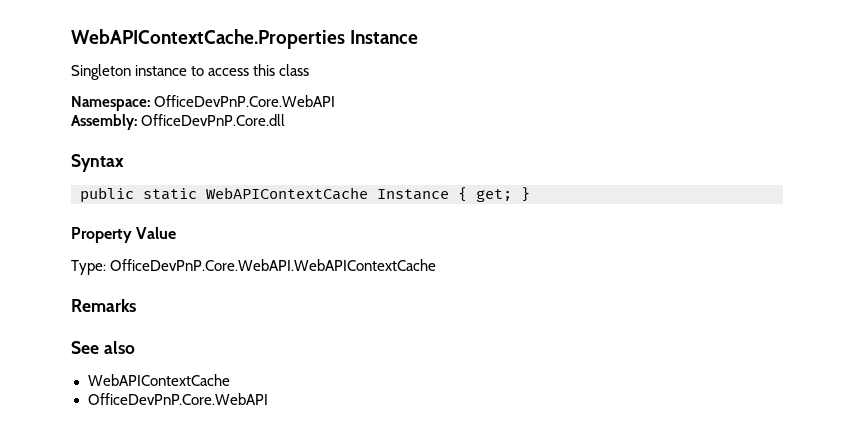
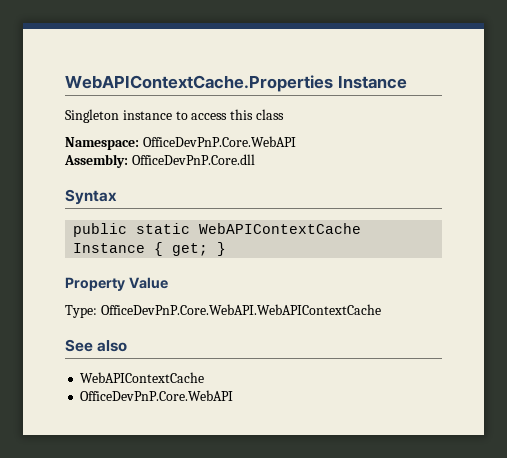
[71,299,136,312] // Remarks -> (381, 309) none

